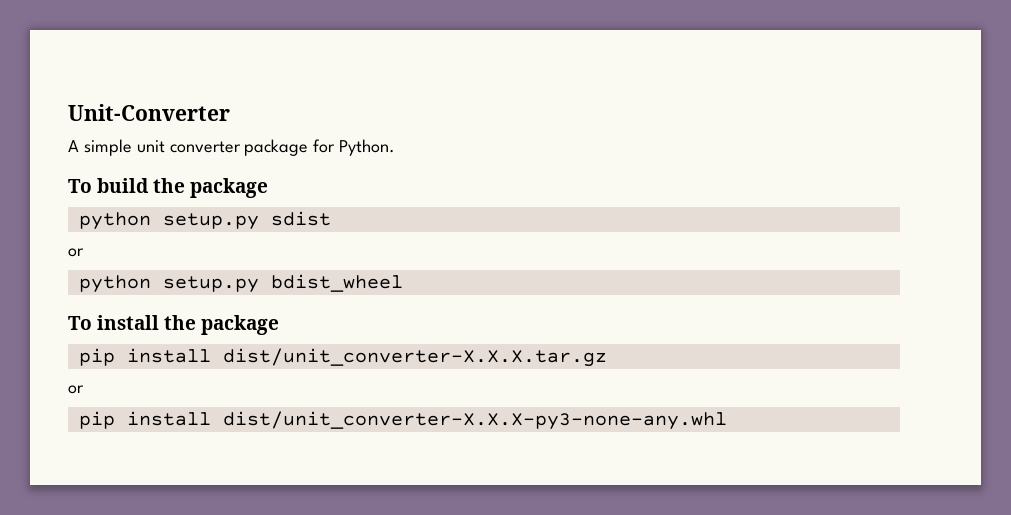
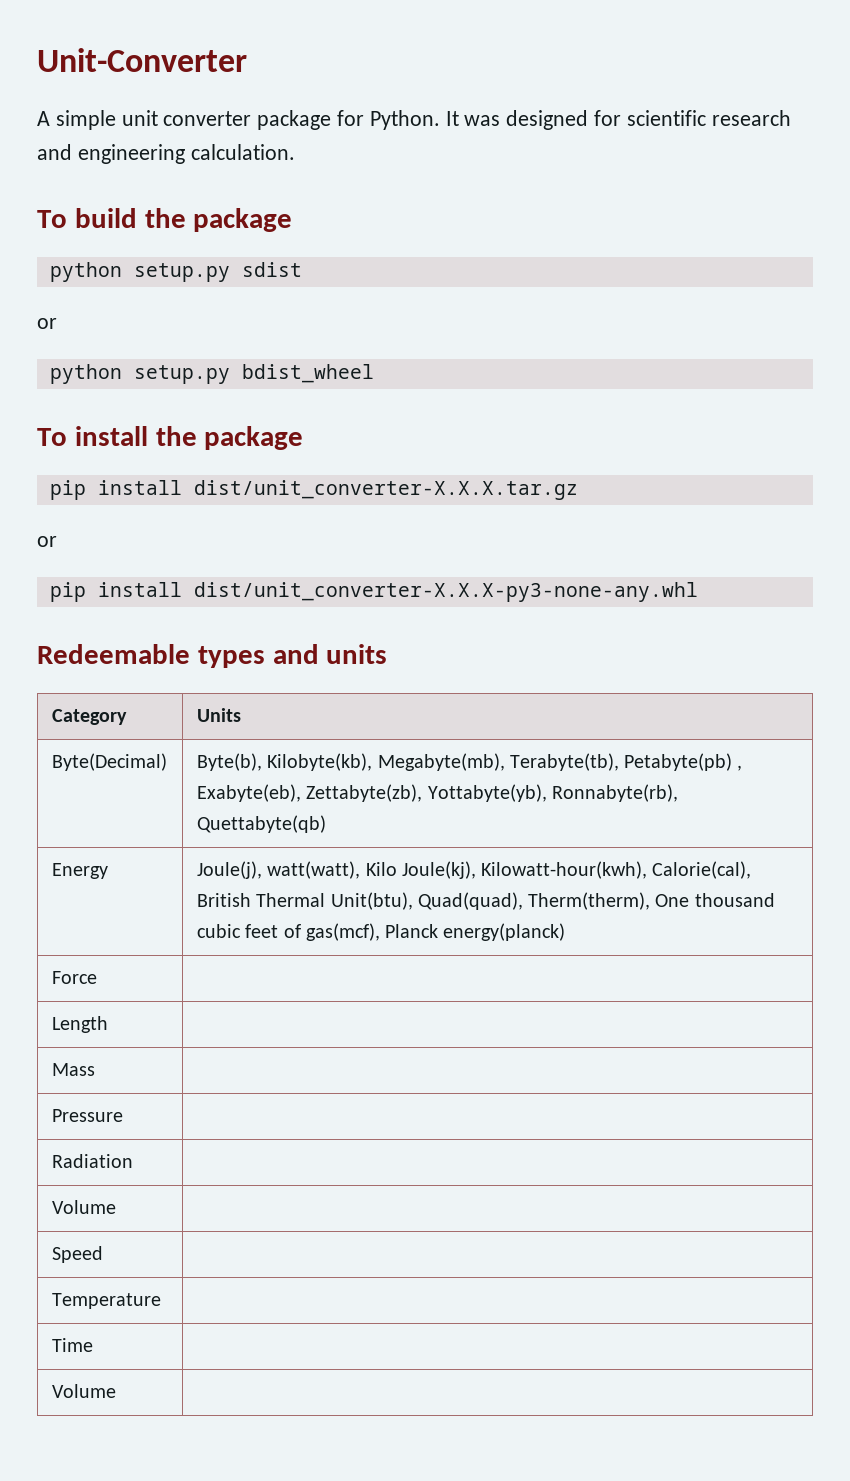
(396, 147) none -> [445,110,791,130] [37,144,295,164] It was designed for scientific research and engineering calculation.
(727, 420) none -> [37,644,388,668] [51,709,127,725] [196,708,241,722] [51,753,167,771] [196,753,743,771] [196,784,678,802] [196,815,326,833] [51,863,108,879] [196,861,752,879] [196,892,775,910] [196,923,566,941] [51,971,97,984] [51,1016,108,1033] [51,1063,95,1076] [51,1109,123,1122] [51,1154,133,1168] [51,1200,116,1214] [51,1246,103,1263] [51,1293,161,1309] [51,1338,93,1352] [51,1384,116,1398] // Redeemable types and units // Category | Units // Byte(Decimal) | Byte(b), Kilobyte(kb), Megabyte(mb), Terabyte(tb), Petabyte(pb) , Exabyte(eb), Zettabyte(zb), Yottabyte(yb), Ronnabyte(rb), Quettabyte(qb) // Energy | Joule(j), watt(watt), Kilo Joule(kj), Kilowatt-hour(kwh), Calorie(cal), British Thermal Unit(btu), Quad(quad), Therm(therm), One thousand cubic feet of gas(mcf), Planck energy(planck) // Force | // Length | // Mass | // Pressure | // Radiation | // Volume | // Speed | // Temperature | // Time | // Volume |

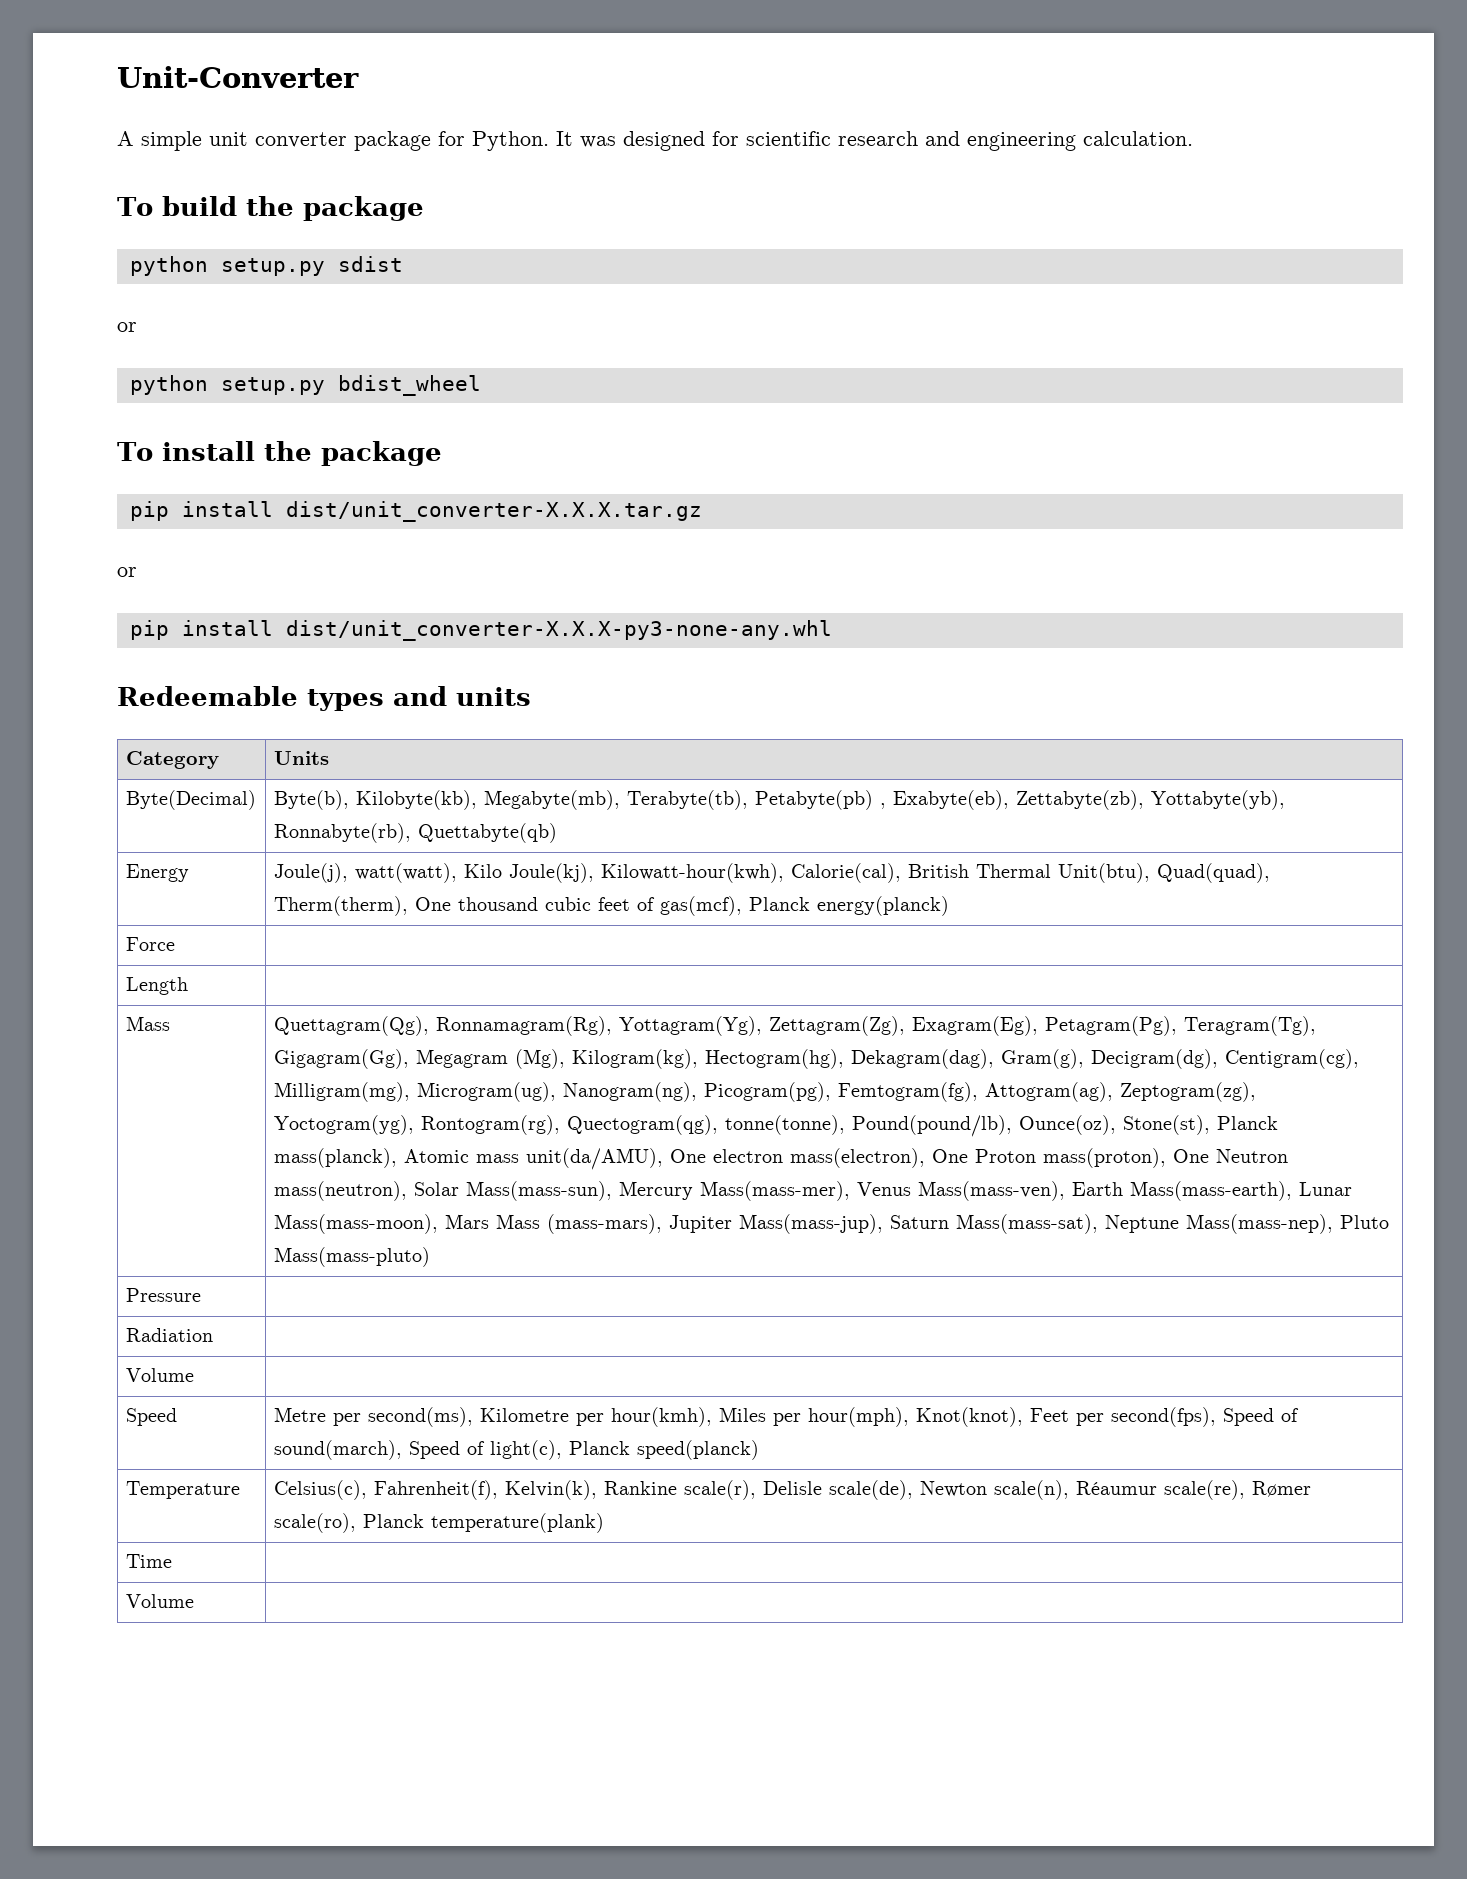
[51,1109,123,1122] [51,1154,133,1168] [51,1200,116,1214] [51,1246,103,1263] [51,1293,161,1309] // Pressure | // Radiation | // Volume | // Speed | // Temperature | -> [273,1016,1316,1036] [273,1049,1359,1069] [273,1082,1256,1102] [273,1115,1278,1137] [273,1148,1288,1170] [273,1181,1352,1201] [273,1214,1389,1234] [273,1247,430,1267] [125,1288,201,1302] [125,1328,213,1342] [125,1368,194,1382] [125,1408,177,1426] [273,1407,1299,1427] [273,1440,759,1460] [125,1481,240,1499] [273,1480,1311,1500] [273,1513,604,1533] Quettagram(Qg), Ronnamagram(Rg), Yottagram(Yg), Zettagram(Zg), Exagram(Eg), Petagram(Pg), Teragram(Tg), Gigagram(Gg), Megagram (Mg), Kilogram(kg), Hectogram(hg), Dekagram(dag), Gram(g), Decigram(dg), Centigram(cg), Milligram(mg), Microgram(ug), Nanogram(ng), Picogram(pg), Femtogram(fg), Attogram(ag), Zeptogram(zg), Yoctogram(yg), Rontogram(rg), Quectogram(qg), tonne(tonne), Pound(pound/lb), Ounce(oz), Stone(st), Planck mass(planck), Atomic mass unit(da/AMU), One electron mass(electron), One Proton mass(proton), One Neutron mass(neutron), Solar Mass(mass-sun), Mercury Mass(mass-mer), Venus Mass(mass-ven), Earth Mass(mass-earth), Lunar Mass(mass-moon), Mars Mass (mass-mars), Jupiter Mass(mass-jup), Saturn Mass(mass-sat), Neptune Mass(mass-nep), Pluto Mass(mass-pluto) // Pressure | // Radiation | // Volume | // Speed | Metre per second(ms), Kilometre per hour(kmh), Miles per hour(mph), Knot(knot), Feet per second(fps), Speed of sound(march), Speed of light(c), Planck speed(planck) // Temperature | Celsius(c), Fahrenheit(f), Kelvin(k), Rankine scale(r), Delisle scale(de), Newton scale(n), Réaumur scale(re), Rømer scale(ro), Planck temperature(plank)

